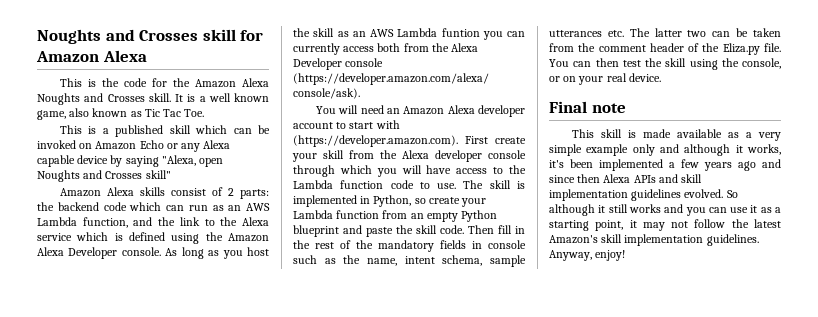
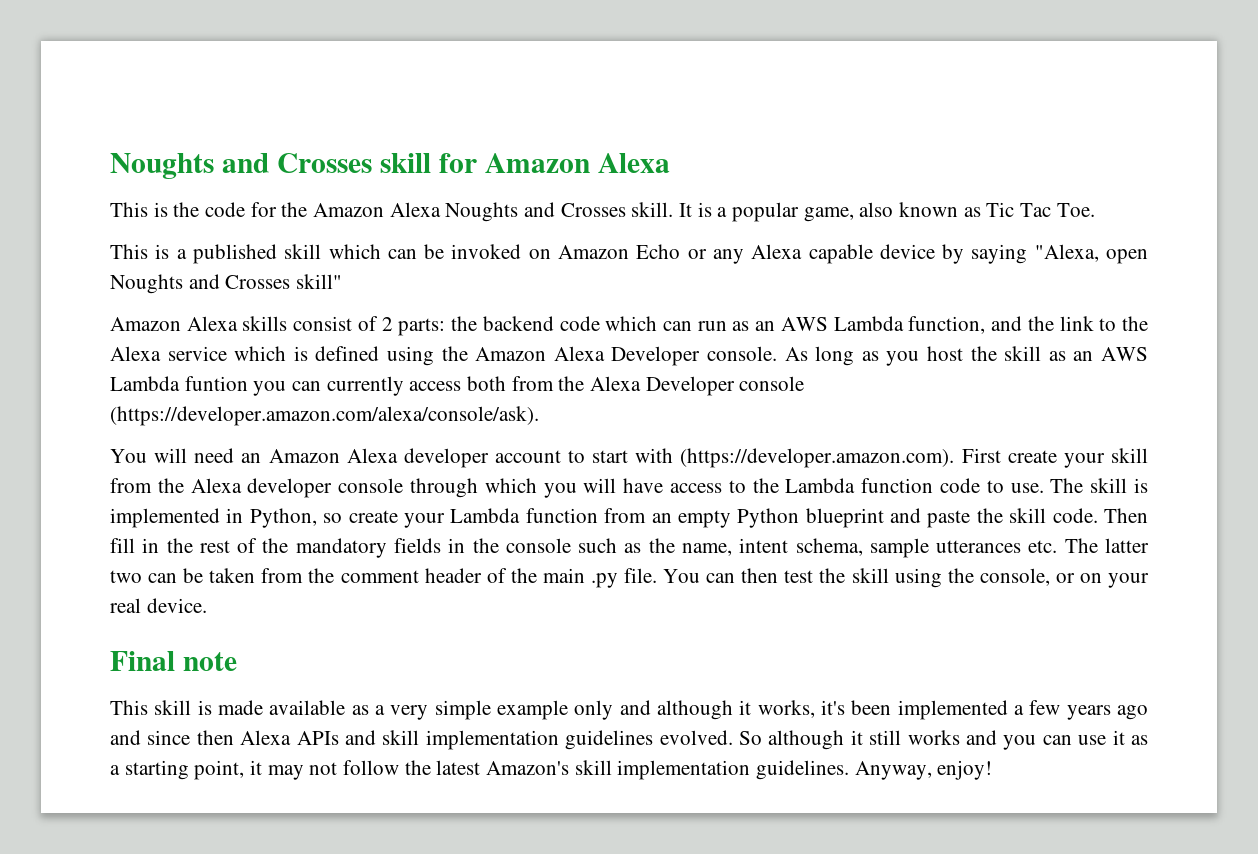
[208,93,269,102] well known -> [732,202,800,222] popular
(482, 245) none -> [472,538,499,553] the
[722,43,760,55] Eliza.py -> [542,568,618,588] main .py

